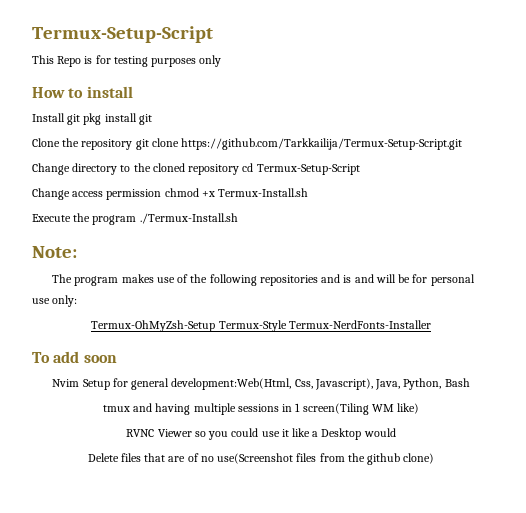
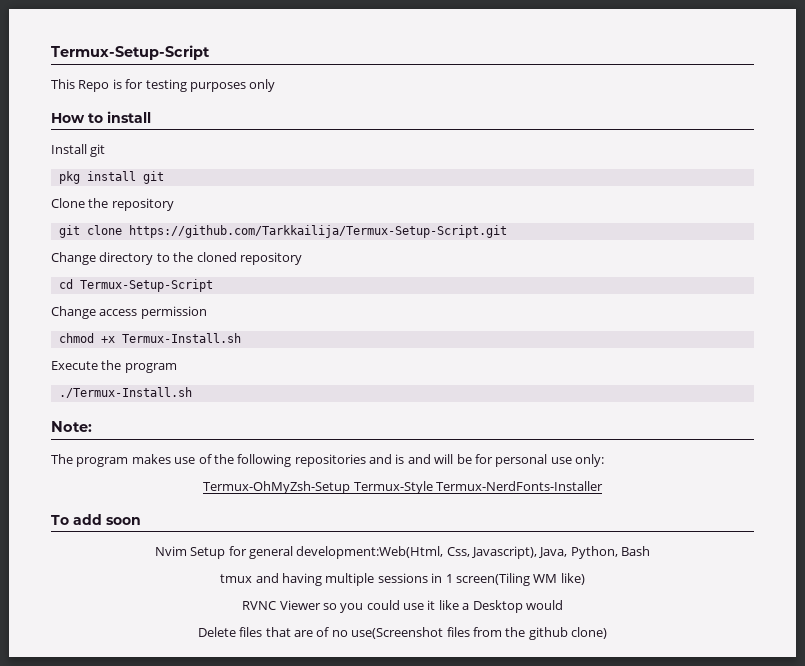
(81, 119) none -> (106, 150) //
(133, 144) none -> (174, 204) //
(240, 169) none -> (302, 258) //
(162, 194) none -> (207, 312) //
(137, 220) none -> (177, 368) //

